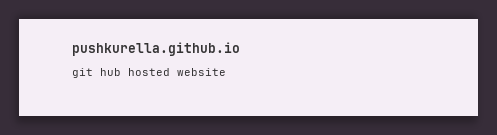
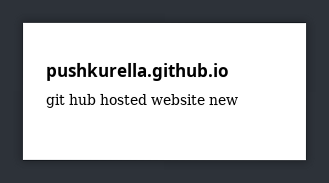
(226, 72) none -> [208,97,238,106] new

